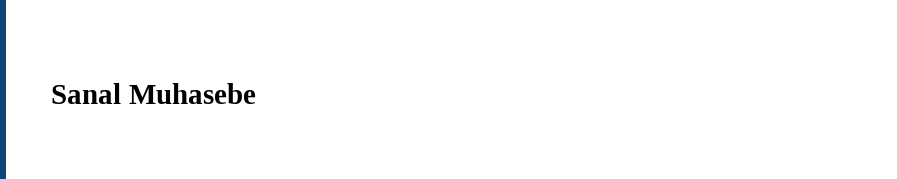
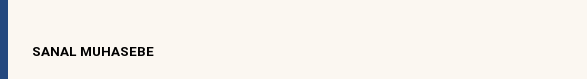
[51,83,256,104] Sanal Muhasebe -> [32,47,154,56] SANAL MUHASEBE

